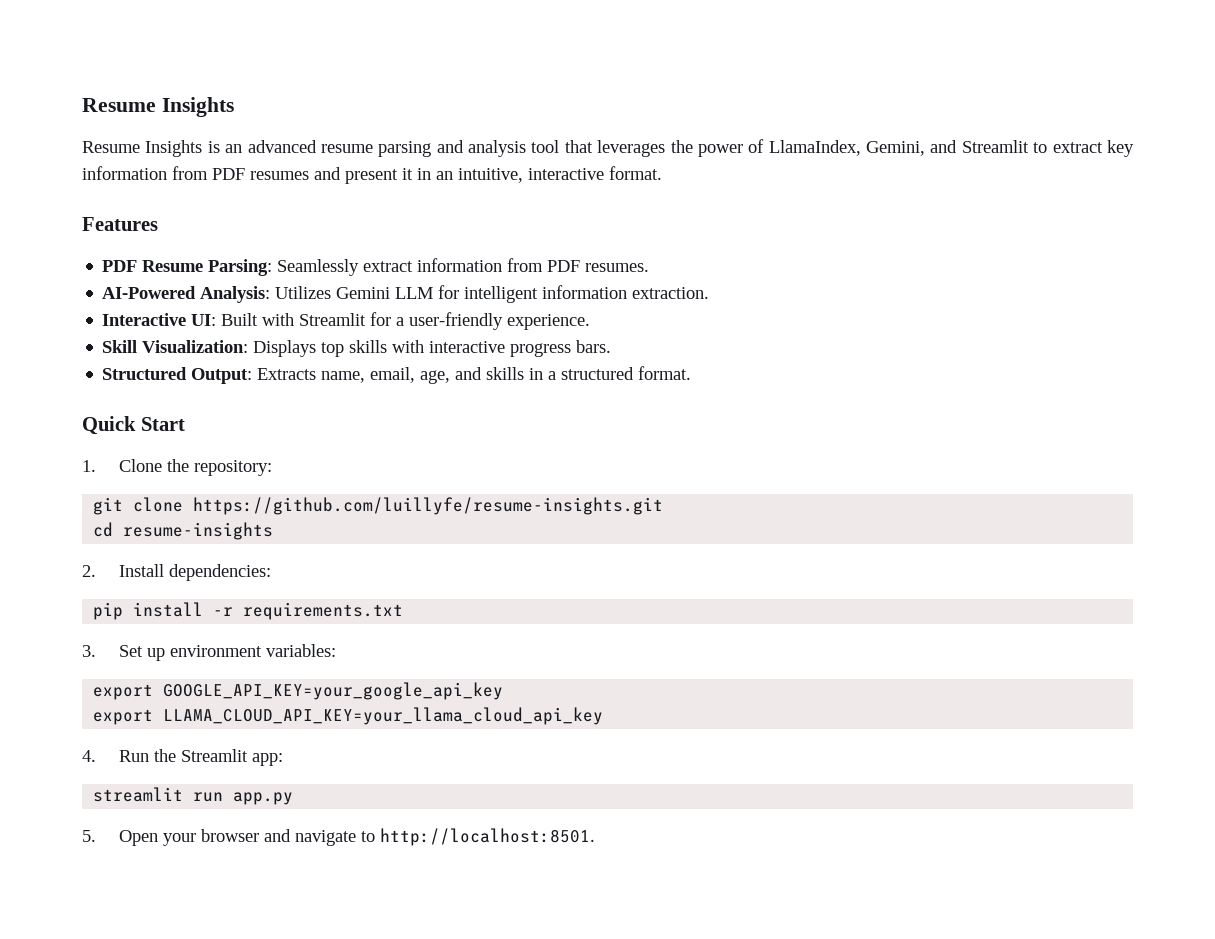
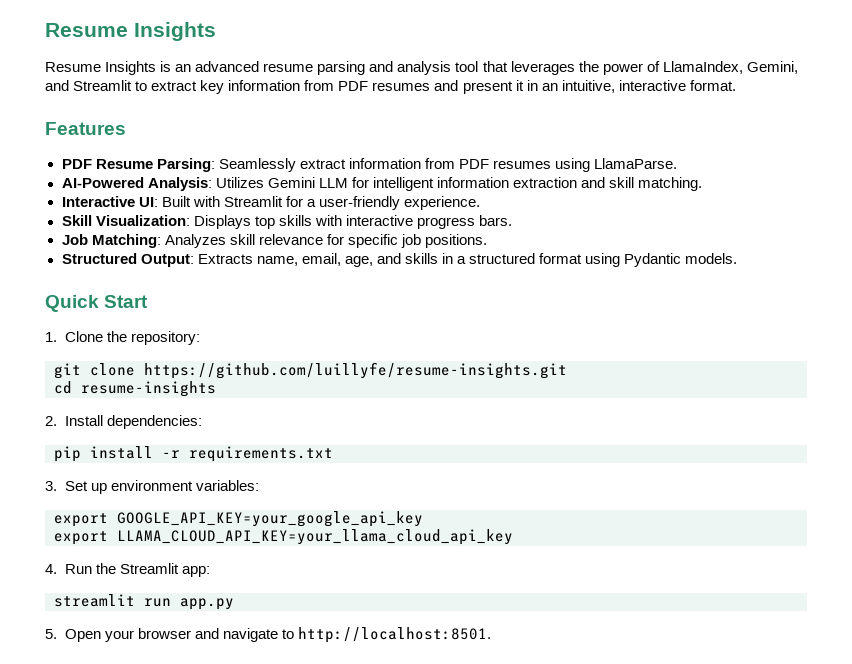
[585,263,650,272] resumes. -> [492,158,677,172] resumes using LlamaParse.
[632,287,710,299] extraction. -> [512,177,703,191] extraction and skill matching.
(612, 346) none -> [61,234,487,248] // Job Matching: Analyzes skill relevance for specific job positions.
[638,366,692,380] format. -> [539,253,738,267] format using Pydantic models.

